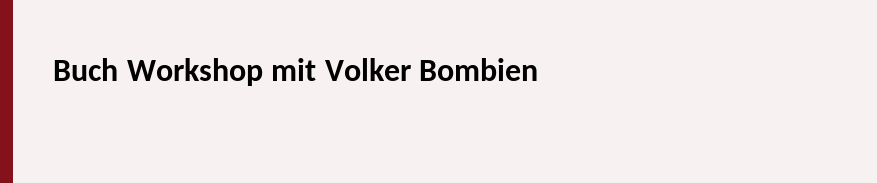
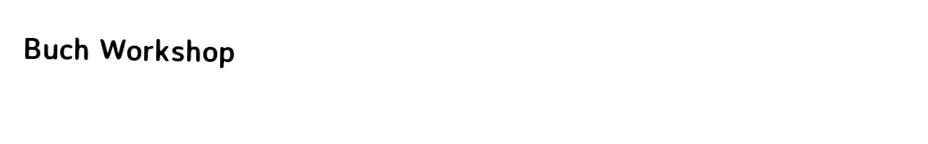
[271,58,539,81] mit Volker Bombien -> (236, 53) none

